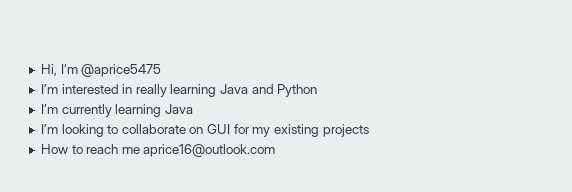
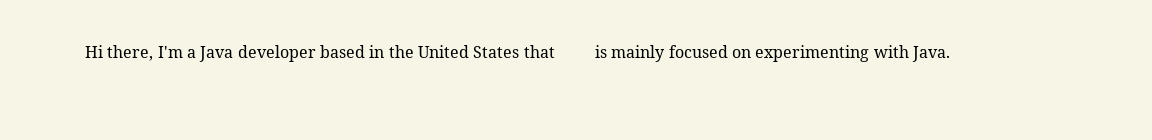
[40,64,162,77] [40,84,318,97] [40,104,193,117] [40,124,369,137] [40,144,276,157] Hi, I’m @aprice5475 // I’m interested in really learning Java and Python // I’m currently learning Java // I’m looking to collaborate on GUI for my existing projects // How to reach me aprice16@outlook.com -> [85,45,950,62] Hi there, I'm a Java developer based in the United States that is mainly focused on experimenting with Java.

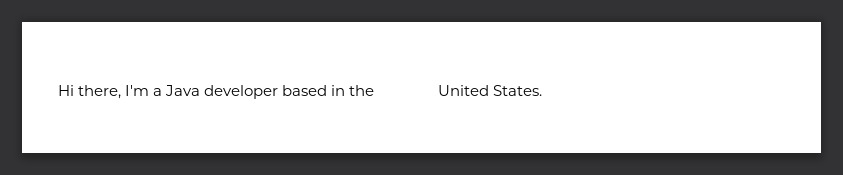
[473,45,950,62] States that is mainly focused on experimenting with Java. -> [493,85,543,96] States.

